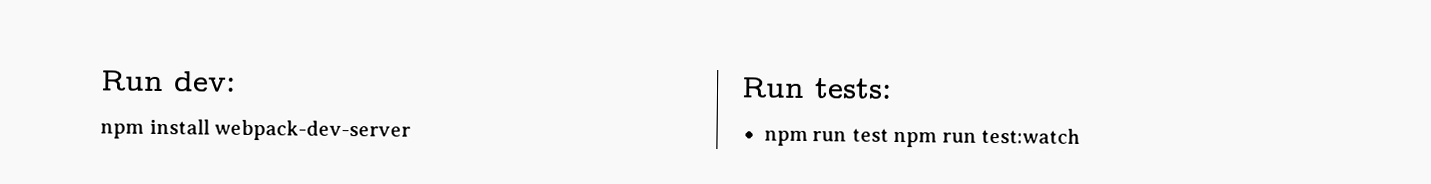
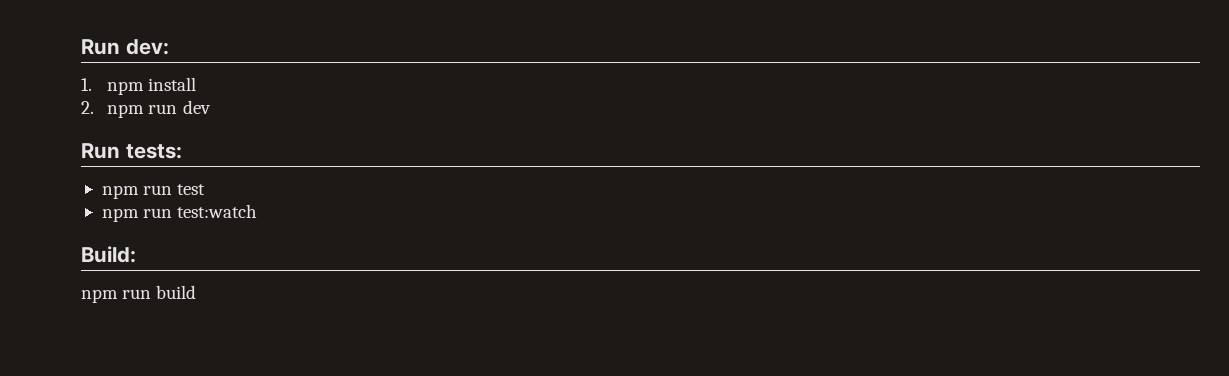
(236, 81) none -> [81,78,92,91] 1.
[214,119,412,142] webpack-dev-server -> [81,100,211,118] // 2. npm run dev
(889, 135) none -> (206, 189) //
(1081, 135) none -> [81,246,136,263] [81,285,197,303] // Build: // npm run build

